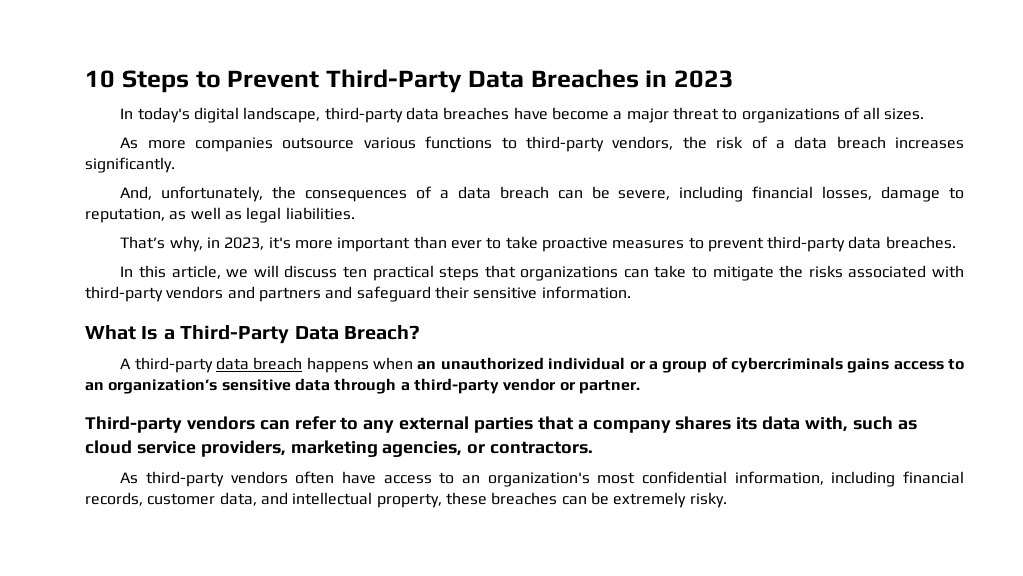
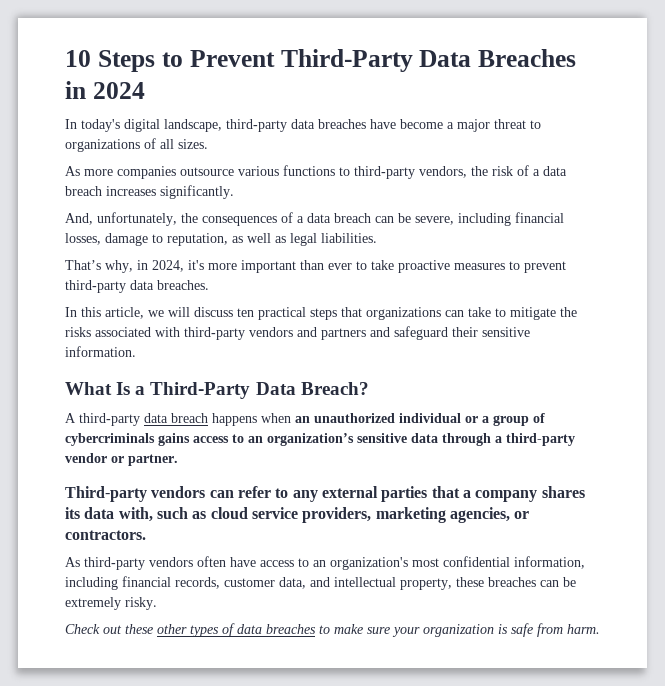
[674,70,734,88] 2023 -> [92,82,145,99] 2024
[224,237,265,250] 2023, -> [152,260,184,272] 2024,
(727, 500) none -> [65,623,600,637] // Check out these other types of data breaches to make sure your organization is safe from harm.

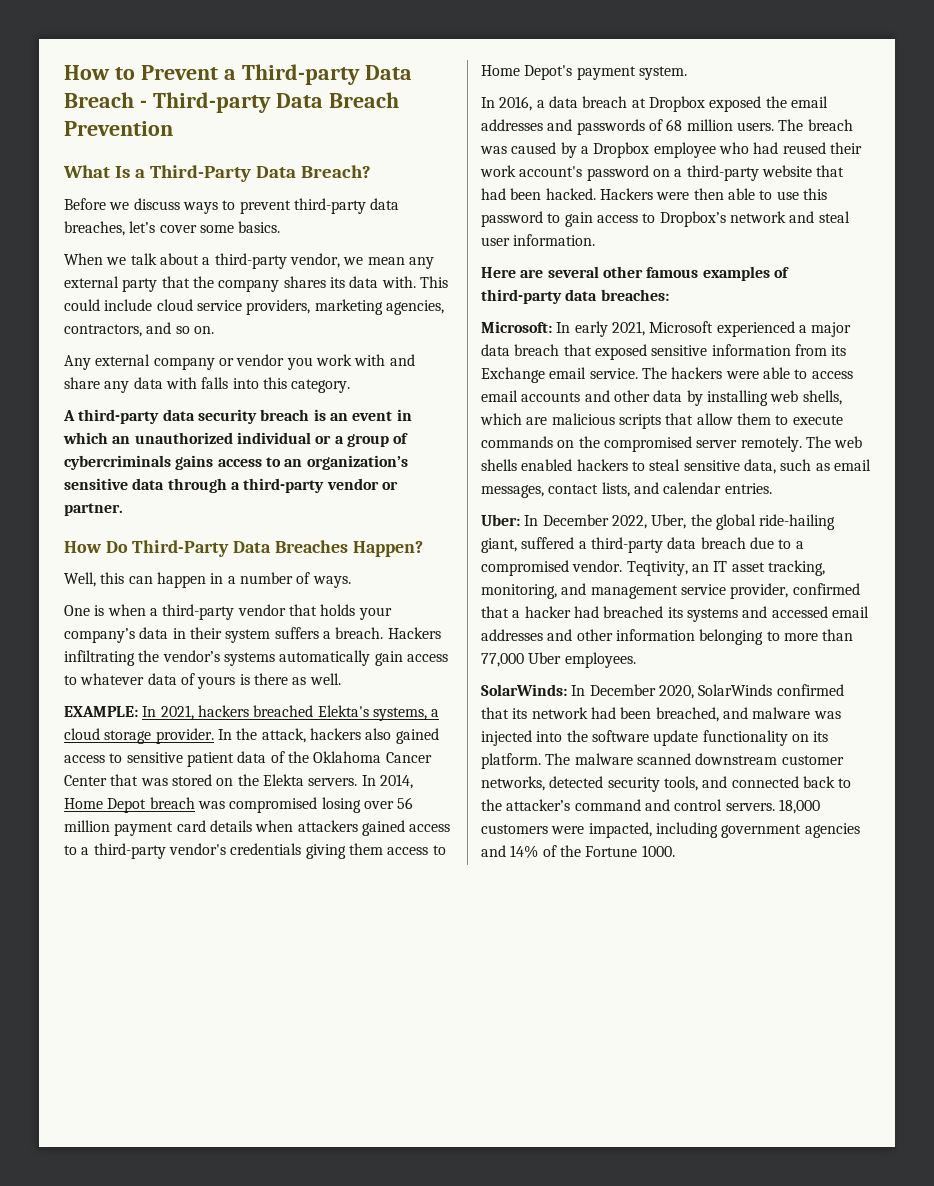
[65,49,577,72] [65,81,145,99] [65,119,541,132] [65,138,208,152] [65,165,567,179] [65,185,234,199] [65,212,564,226] [65,233,377,246] [65,260,566,273] [65,280,209,293] [65,307,577,320] [65,326,530,340] [65,346,136,357] 10 Steps to Prevent Third-Party Data Breaches in 2024 // In today's digital landscape, third-party data breaches have become a major threat to organizations of all sizes. // As more companies outsource various functions to third-party vendors, the risk of a data breach increases significantly. // And, unfortunately, the consequences of a data breach can be severe, including financial losses, damage to reputation, as well as legal liabilities. // That’s why, in 2024, it's more important than ever to take proactive measures to prevent third-party data breaches. // In this article, we will discuss ten practical steps that organizations can take to mitigate the risks associated with third-party vendors and partners and safeguard their sensitive information. -> [64,64,412,85] [64,92,399,113] [64,121,173,136] How to Prevent a Third-party Data Breach - Third-party Data Breach Prevention
[65,413,291,426] A third-party data breach happens when -> [64,198,400,214] [64,221,281,236] [64,253,434,269] [64,276,448,292] [64,299,444,315] [64,322,214,337] [64,354,415,370] [64,377,351,393] [63,409,412,424] [63,432,108,444] Before we discuss ways to prevent third-party data breaches, let’s cover some basics. // When we talk about a third-party vendor, we mean any external party that the company shares its data with. This could include cloud service providers, marketing agencies, contractors, and so on. // Any external company or vendor you work with and share any data with falls into this category. // A third-party data security breach is an event in which
[65,486,585,502] [65,507,530,523] [65,530,146,540] [65,556,585,570] [65,576,576,590] [65,597,157,610] [65,623,600,637] Third-party vendors can refer to any external parties that a company shares its data with, such as cloud service providers, marketing agencies, or contractors. // As third-party vendors often have access to an organization's most confidential information, including financial records, customer data, and intellectual property, these breaches can be extremely risky. // Check out these other types of data breaches to make sure your organization is safe from harm. -> [64,540,423,557] [64,572,351,588] [64,604,392,620] [64,627,441,643] [64,650,448,666] [64,673,341,689] [64,705,440,721] [64,728,439,744] [64,751,432,767] [64,774,413,789] [64,797,414,813] [64,820,451,836] [64,843,446,859] [481,65,687,80] [481,96,828,112] [481,119,853,135] [480,142,862,158] [480,165,845,181] [481,188,827,200] [481,211,850,227] [481,234,596,246] [481,266,789,281] [481,289,669,304] [481,321,852,337] [481,344,847,360] [481,367,853,383] [481,390,842,406] [480,413,843,429] [481,436,863,452] [481,459,871,474] [481,482,772,498] [481,514,836,530] [481,537,804,553] [481,560,825,576] [481,583,860,599] [481,606,869,622] [481,629,854,645] [481,652,636,668] [481,684,844,699] [481,707,841,722] [481,730,829,746] [481,753,844,769] [481,776,852,792] [481,799,820,814] [481,822,860,838] [481,845,675,858] How Do Third-Party Data Breaches Happen? // Well, this can happen in a number of ways. // One is when a third-party vendor that holds your company’s data in their system suffers a breach. Hackers infiltrating the vendor’s systems automatically gain access to whatever data of yours is there as well. // EXAMPLE: In 2021, hackers breached Elekta's systems, a cloud storage provider. In the attack, hackers also gained access to sensitive patient data of the Oklahoma Cancer Center that was stored on the Elekta servers. In 2014, Home Depot breach was compromised losing over 56 million payment card details when attackers gained access to a third-party vendor's credentials giving them access to Home Depot's payment system. // In 2016, a data breach at Dropbox exposed the email addresses and passwords of 68 million users. The breach was caused by a Dropbox employee who had reused their work account's password on a third-party website that had been hacked. Hackers were then able to use this password to gain access to Dropbox’s network and steal user information. // Here are several other famous examples of third-party data breaches: // Microsoft: In early 2021, Microsoft experienced a major data breach that exposed sensitive information from its Exchange email service. The hackers were able to access email accounts and other data by installing web shells, which are malicious scripts that allow them to execute commands on the compromised server remotely. The web shells enabled hackers to steal sensitive data, such as email messages, contact lists, and calendar entries. // Uber: In December 2022, Uber, the global ride-hailing giant, suffered a third-party data breach due to a compromised vendor. Teqtivity, an IT asset tracking, monitoring, and management service provider, confirmed that a hacker had breached its systems and accessed email addresses and other information belonging to more than 77,000 Uber employees. // SolarWinds: In December 2020, SolarWinds confirmed that its network had been breached, and malware was injected into the software update functionality on its platform. The malware scanned downstream customer networks, detected security tools, and connected back to the attacker’s command and control servers. 18,000 customers were impacted, including government agencies and 14% of the Fortune 1000.

